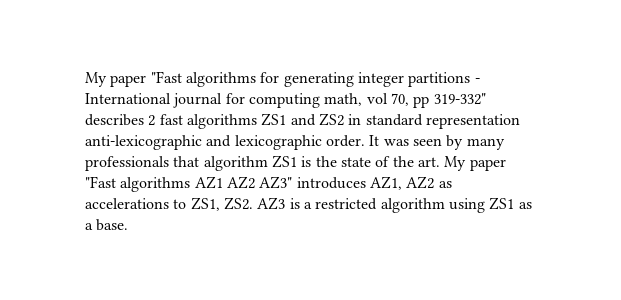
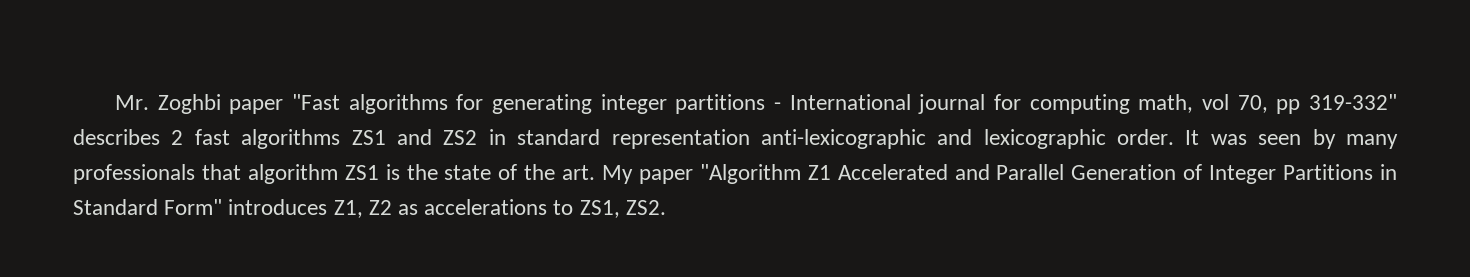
[85,72,107,87] My -> [114,94,221,114] Mr. Zoghbi
[85,176,435,192] "Fast algorithms AZ1 AZ2 AZ3" introduces AZ1, AZ2 -> [699,164,1398,184] [73,199,392,218] "Algorithm Z1 Accelerated and Parallel Generation of Integer Partitions in Standard Form" introduces Z1, Z2
[257,197,532,213] [85,219,129,231] AZ3 is a restricted algorithm using ZS1 as a base. -> (666, 207) none

